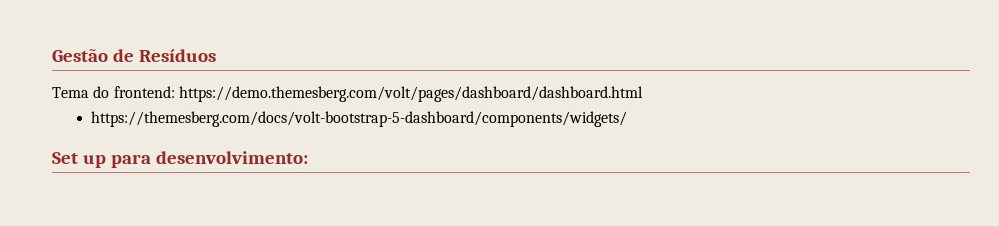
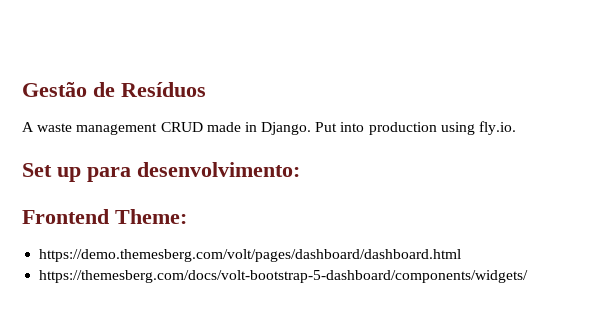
[52,86,643,102] [91,111,628,127] Tema do frontend: https://demo.themesberg.com/volt/pages/dashboard/dashboard.html // https://themesberg.com/docs/volt-bootstrap-5-dashboard/components/widgets/ -> [22,121,517,135] A waste management CRUD made in Django. Put into production using fly.io.
(308, 157) none -> [22,209,187,224] [39,249,462,262] [39,270,529,283] // Frontend Theme: // https://demo.themesberg.com/volt/pages/dashboard/dashboard.html // https://themesberg.com/docs/volt-bootstrap-5-dashboard/components/widgets/

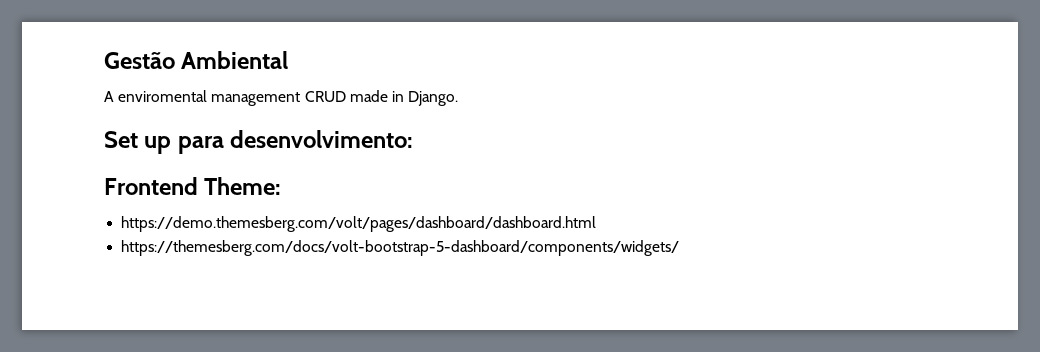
[93,82,206,97] de Resíduos -> [181,51,289,69] Ambiental
[37,123,73,132] waste -> [118,90,208,102] enviromental
[315,121,517,135] Put into production using fly.io. -> (459, 98) none

